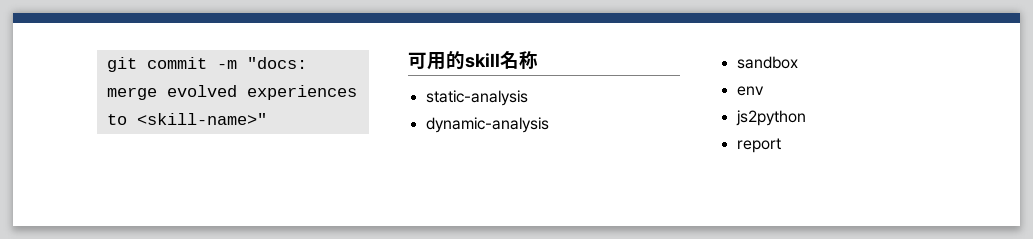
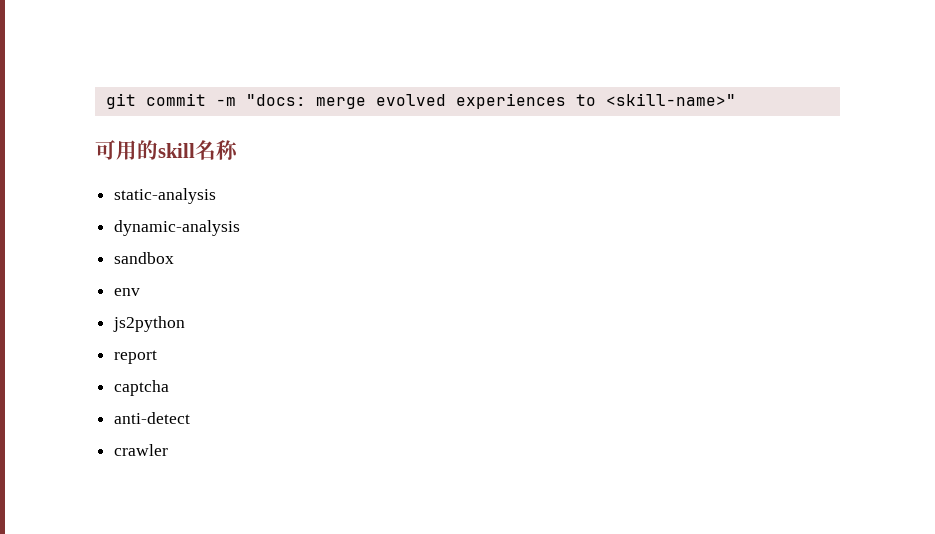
(781, 145) none -> [114,380,170,396] [114,412,191,424] [114,444,169,456] // captcha // anti-detect // crawler

